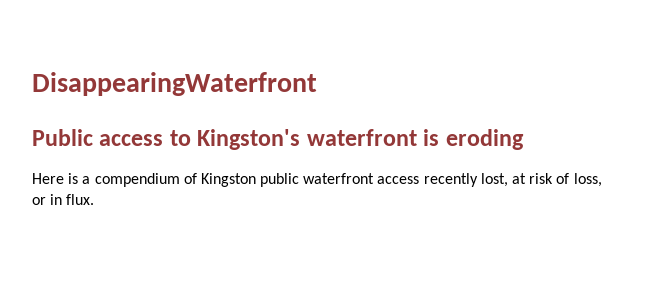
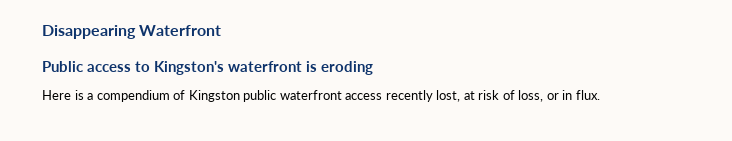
[32,72,317,96] DisappearingWaterfront -> [42,25,222,39] Disappearing Waterfront

